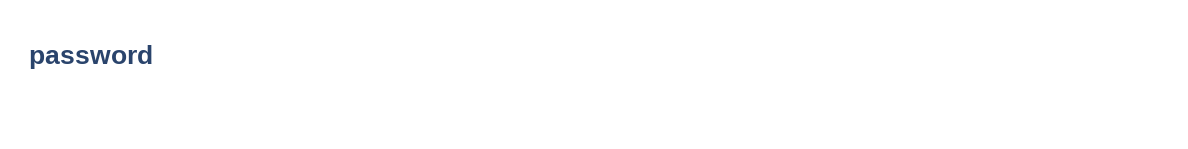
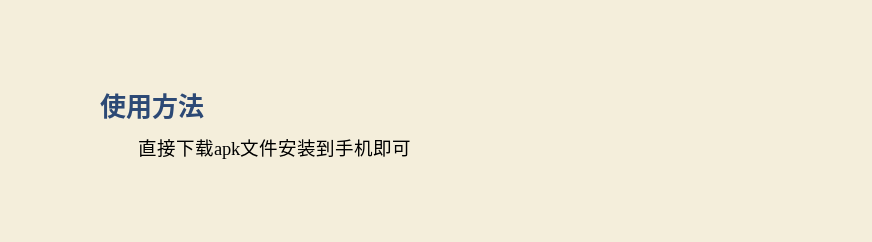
[29,45,153,69] password -> [100,93,204,120] [137,139,411,159] 使用方法 // 直接下载apk文件安装到手机即可

